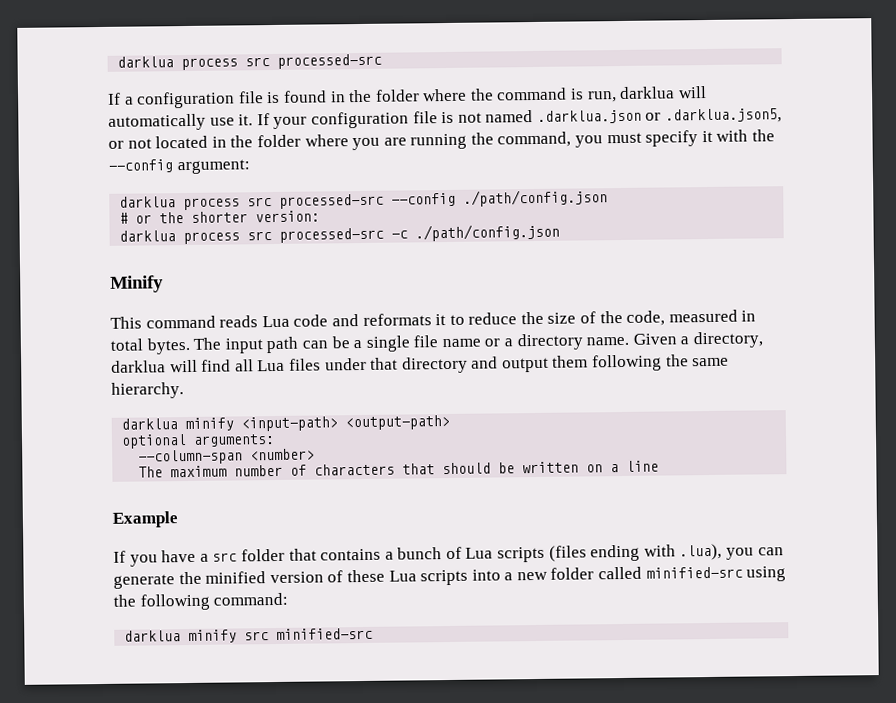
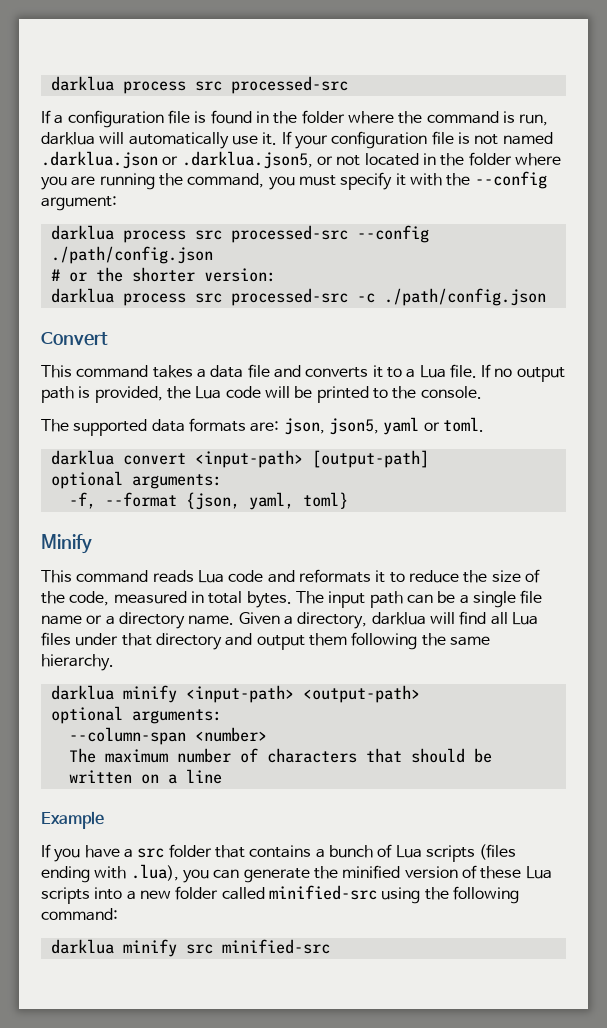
(561, 232) none -> [41,332,108,346] [41,364,565,382] [41,386,482,403] [41,417,484,436] [50,450,429,468] [50,471,222,489] [68,492,348,510] // Convert // This command takes a data file and converts it to a Lua file. If no output path is provided, the Lua code will be printed to the console. // The supported data formats are: json, json5, yaml or toml. // darklua convert <input-path> [output-path] // optional arguments: // -f, --format {json, yaml, toml}

